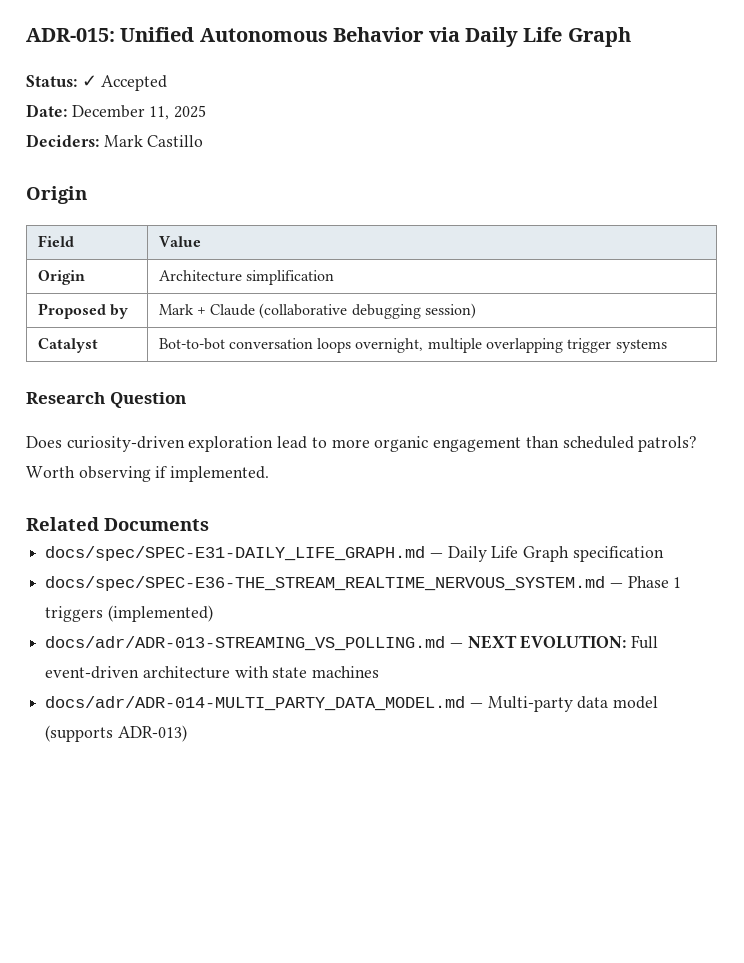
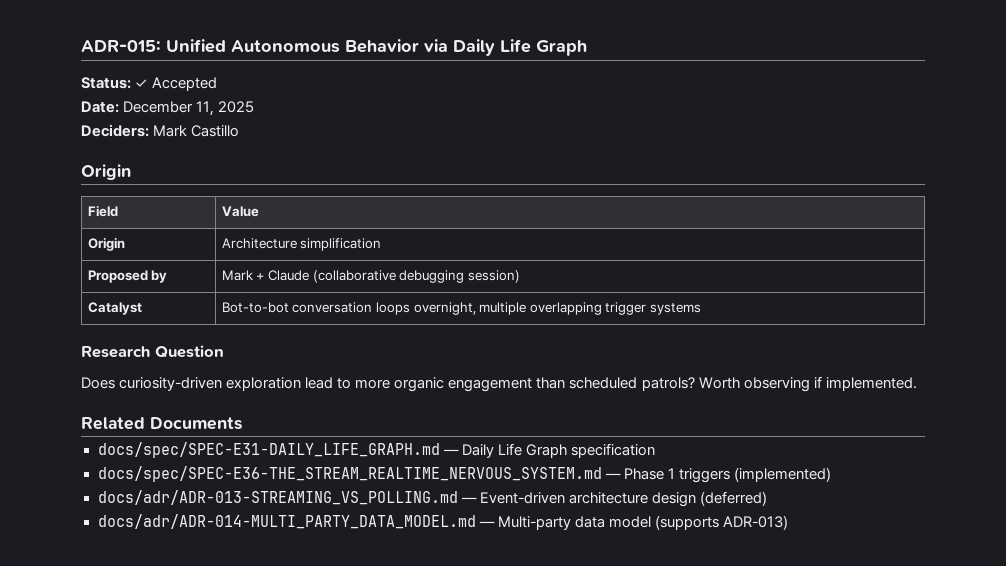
[467,635,659,649] [45,666,380,679] NEXT EVOLUTION: Full event-driven architecture with state machines -> [479,491,767,507] Event-driven architecture design (deferred)

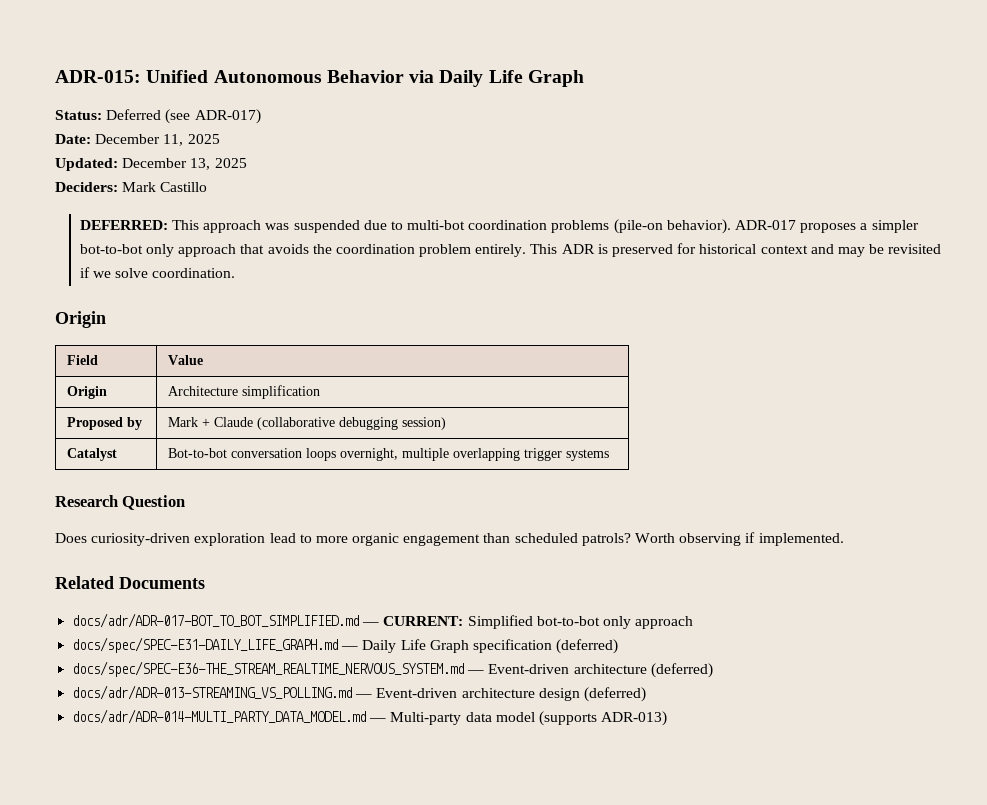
[135,77,218,91] ✓ Accepted -> [106,109,261,124] Deferred (see ADR-017)
(255, 107) none -> [55,158,247,171] // Updated: December 13, 2025
(240, 131) none -> [79,219,919,234] [79,243,942,257] [79,267,236,278] // DEFERRED: This approach was suspended due to multi-bot coordination problems (pile-on behavior). ADR-017 proposes a simpler bot-to-bot only approach that avoids the coordination problem entirely. This ADR is preserved for historical context and may be revisited if we solve coordination.
(242, 423) none -> [72,613,694,629] // docs/adr/ADR-017-BOT_TO_BOT_SIMPLIFIED.md — CURRENT: Simplified bot-to-bot only approach
(655, 450) none -> [556,639,619,654] (deferred)
[623,467,831,483] Phase 1 triggers (implemented) -> [488,663,713,678] Event-driven architecture (deferred)

